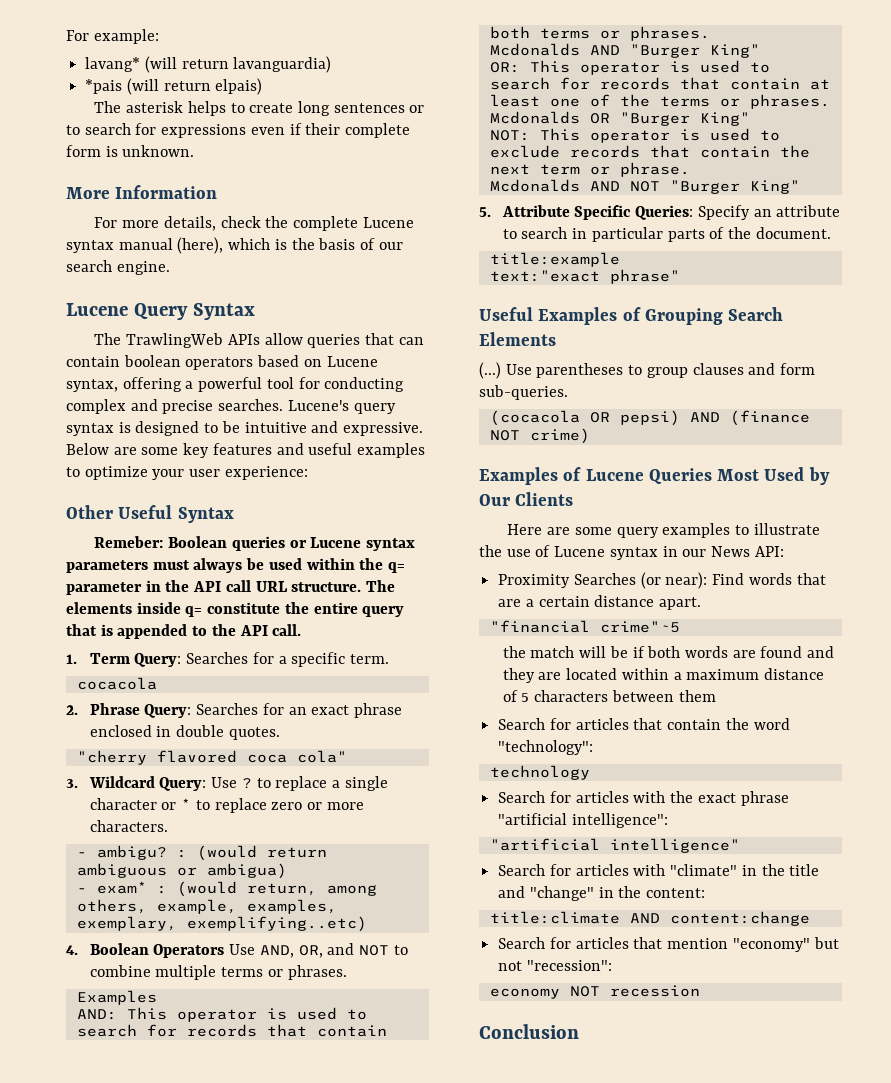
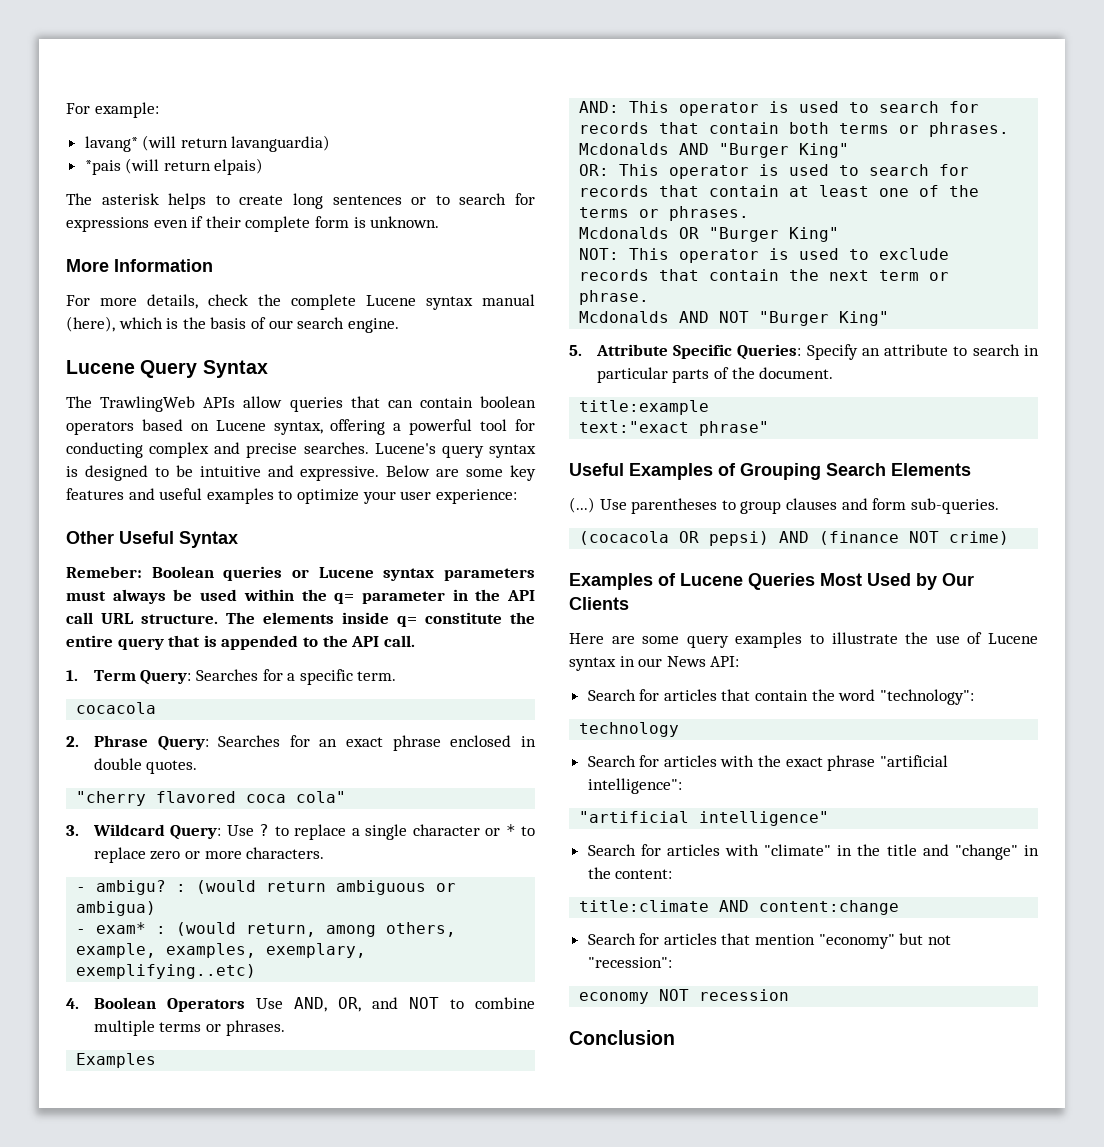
[498,572,826,589] [498,595,702,610] [489,620,680,633] [502,646,835,658] [502,668,825,683] [502,690,716,702] // Proximity Searches (or near): Find words that are a certain distance apart. // "financial crime"~5 // the match will be if both words are found and they are located within a maximum distance of 5 characters between them -> (740, 661) none

